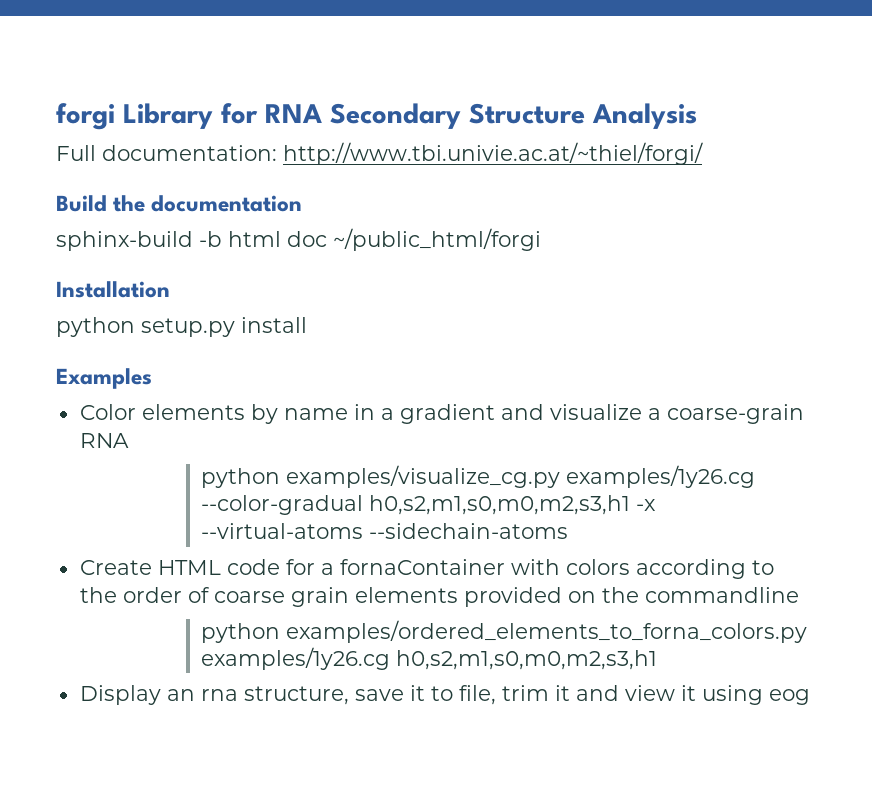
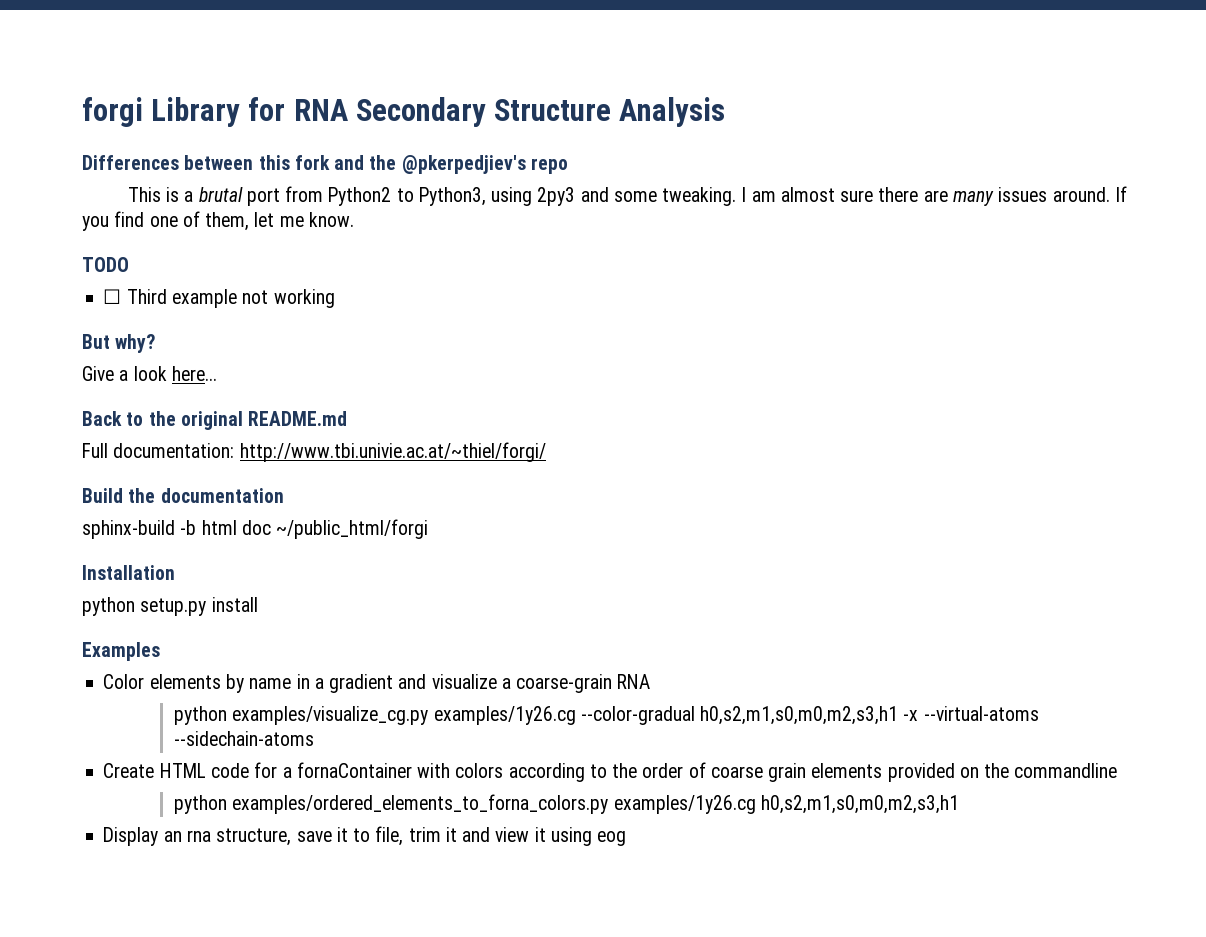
(697, 116) none -> [82,155,568,174] [127,186,1127,206] [82,211,354,231] [82,257,129,272] [103,289,335,308] [82,334,156,353] [82,366,217,381] [82,411,348,430] // Differences between this fork and the @pkerpedjiev's repo // This is a brutal port from Python2 to Python3, using 2py3 and some tweaking. I am almost sure there are many issues around. If you find one of them, let me know. // TODO // ☐ Third example not working // But why? // Give a look here... // Back to the original README.md

